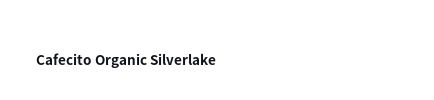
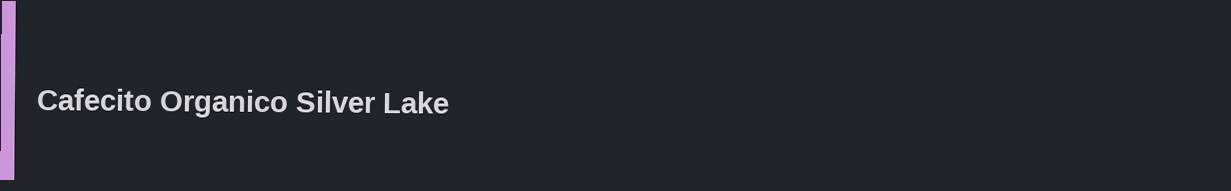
[94,53,217,68] Organic Silverlake -> [159,89,450,119] Organico Silver Lake

